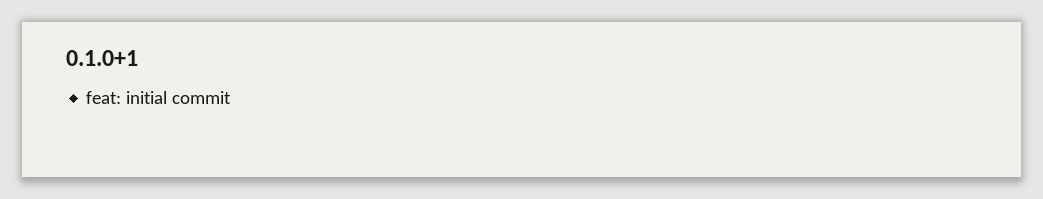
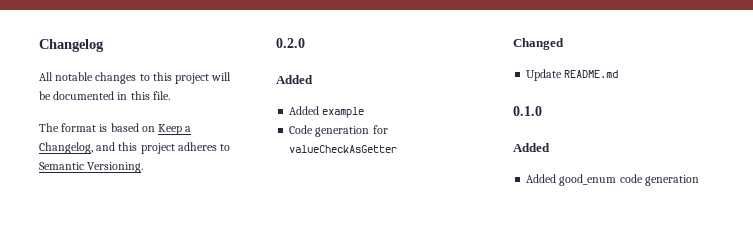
[66,50,138,66] [86,91,232,104] 0.1.0+1 // feat: initial commit -> [39,39,104,52] [39,72,232,84] [39,91,170,100] [39,123,192,135] [39,142,231,154] [39,162,144,173] [276,38,305,48] [276,75,313,84] [289,106,365,118] [289,125,388,137] [289,145,398,153] [513,38,564,50] [526,69,619,81] [513,106,542,116] [513,143,550,152] [526,174,699,186] Changelog // All notable changes to this project will be documented in this file. // The format is based on Keep a Changelog, and this project adheres to Semantic Versioning. // 0.2.0 // Added // Added example // Code generation for valueCheckAsGetter // Changed // Update README.md // 0.1.0 // Added // Added good_enum code generation

